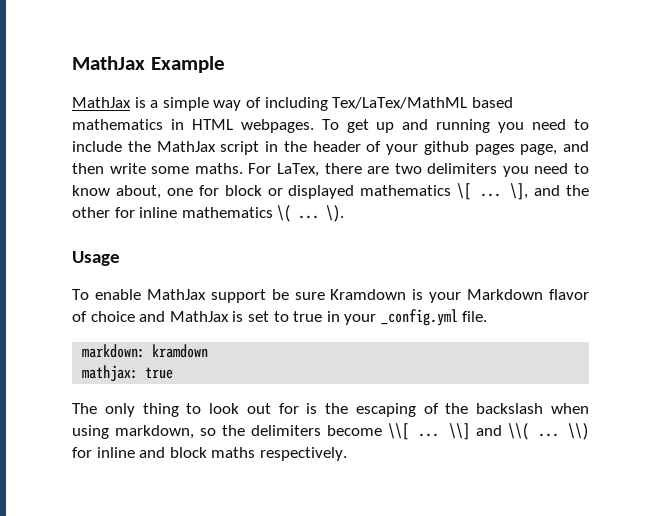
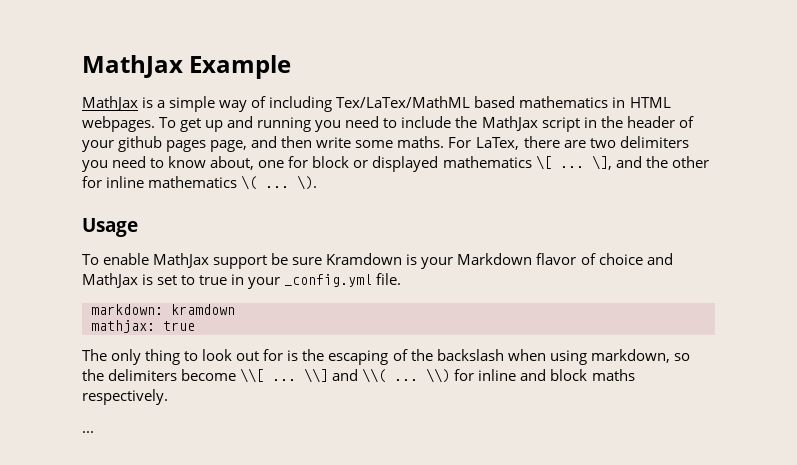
(347, 454) none -> [82,431,94,433] // ...

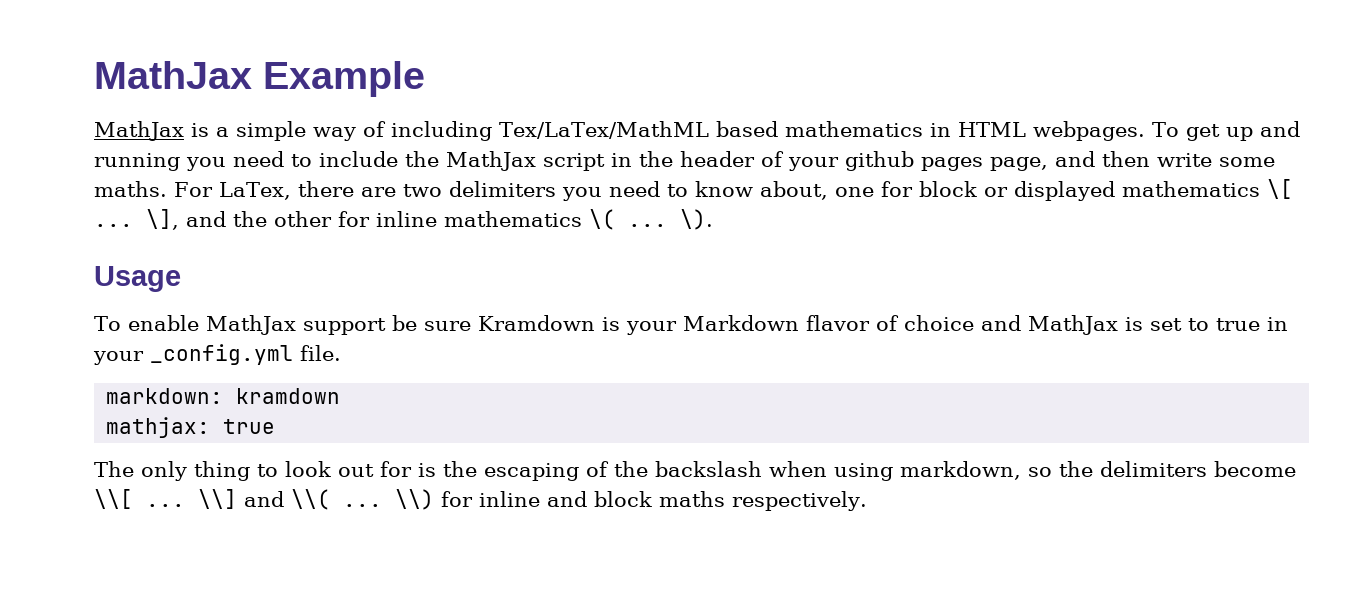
[82,431,94,433] // ... -> (867, 501) none

